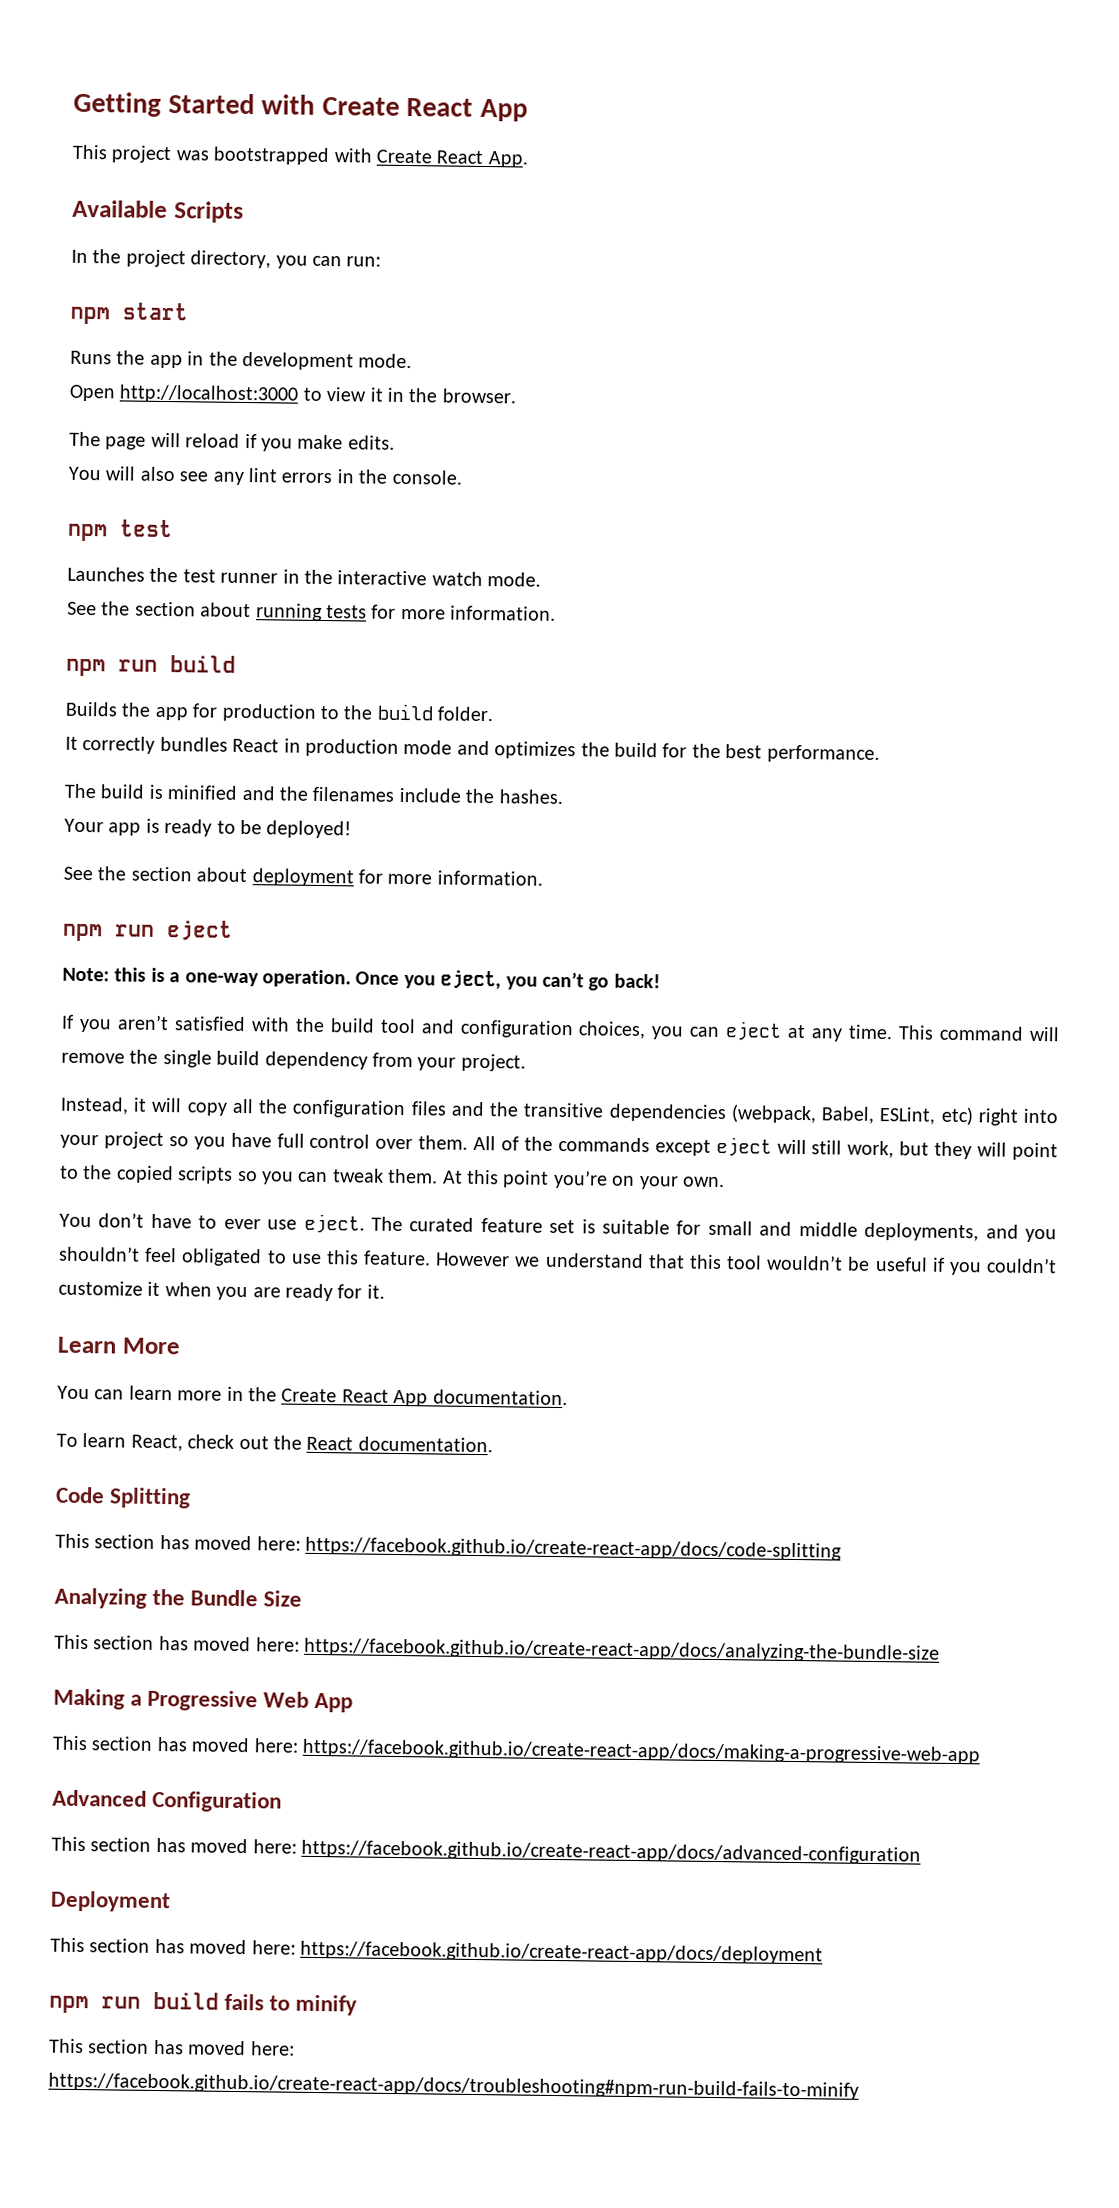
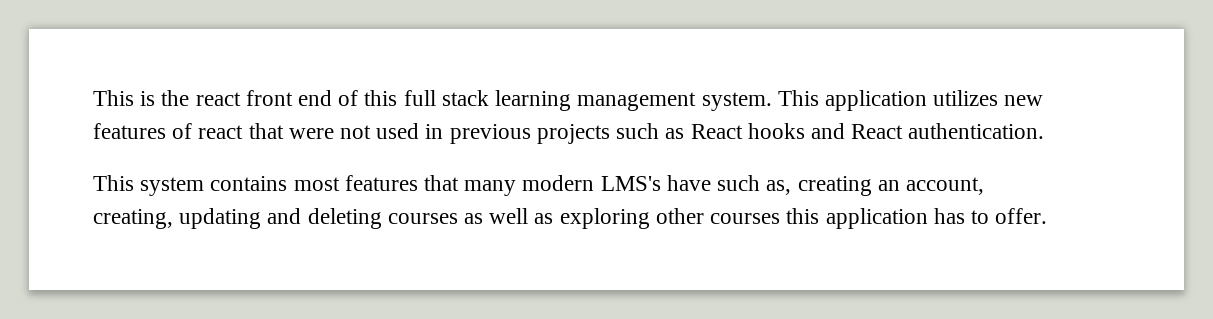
[73,91,528,122] [72,144,528,168] [72,199,244,223] [71,249,382,269] [70,302,189,325] [70,350,413,371] [69,384,516,404] [69,431,395,452] [68,466,462,485] [68,519,173,542] [67,566,542,587] [67,601,557,621] [66,655,236,677] [65,701,494,722] [65,735,880,763] [64,783,563,805] [64,818,353,839] [63,866,543,887] [63,920,233,942] [62,967,661,991] [61,1014,1060,1042] [61,1049,526,1072] [60,1096,1059,1126] [60,1131,1059,1161] [60,1165,725,1190] [59,1212,1058,1243] [58,1245,1057,1276] [58,1280,385,1302] [57,1336,181,1355] [57,1385,568,1407] [56,1433,493,1453] [55,1486,192,1509] [55,1533,842,1561] [54,1587,303,1609] [54,1634,940,1663] [53,1688,354,1713] [52,1735,980,1765] [52,1789,283,1813] [51,1836,921,1865] [50,1890,171,1913] [50,1937,823,1965] [49,1991,358,2016] [49,2038,295,2056] [48,2072,859,2100] Getting Started with Create React App // This project was bootstrapped with Create React App. // Available Scripts // In the project directory, you can run: // npm start // Runs the app in the development mode. // Open http://localhost:3000 to view it in the browser. // The page will reload if you make edits. // You will also see any lint errors in the console. // npm test // Launches the test runner in the interactive watch mode. // See the section about running tests for more information. // npm run build // Builds the app for production to the build folder. // It correctly bundles React in production mode and optimizes the build for the best performance. // The build is minified and the filenames include the hashes. // Your app is ready to be deployed! // See the section about deployment for more information. // npm run eject // Note: this is a one-way operation. Once you eject, you can’t go back! // If you aren’t satisfied with the build tool and configuration choices, you can eject at any time. This command will remove the single build dependency from your project. // Instead, it will copy all the configuration files and the transitive dependencies (webpack, Babel, ESLint, etc) right into your project so you have full control over them. All of the commands except eject will still work, but they will point to the copied scripts so you can tweak them. At this point you’re on your own. // You don’t have to ever use eject. The curated feature set is suitable for small and middle deployments, and you shouldn’t feel obligated to use this feature. However we understand that this tool wouldn’t be useful if you couldn’t customize it when you are ready for it. // Learn More // You can learn more in the Create React App documentation. // To learn React, check out the React documentation. // Code Splitting // This section has moved here: https://facebook.github.io/create-react-app/docs/code-splitting // Analyzing the Bundle Size // This section has moved here: https://facebook.github.io/create-react-app/docs/analyzing-the-bundle-size // Making a Progressive Web App // This section has moved here: https://facebook.github.io/create-react-app/docs/making-a-progressive-web-app // Advanced Configuration // This section has moved here: https://facebook.github.io/create-react-app/docs/advanced-configuration // Deployment // This section has moved here: https://facebook.github.io/create-react-app/docs/deployment // npm run build fails to minify // This section has moved here: https://facebook.github.io/create-react-app/docs/troubleshooting#npm-run-build-fails-to-minify -> [93,90,1044,111] [93,123,1045,144] [93,175,984,196] [93,208,1048,229] This is the react front end of this full stack learning management system. This application utilizes new features of react that were not used in previous projects such as React hooks and React authentication. // This system contains most features that many modern LMS's have such as, creating an account, creating, updating and deleting courses as well as exploring other courses this application has to offer.

